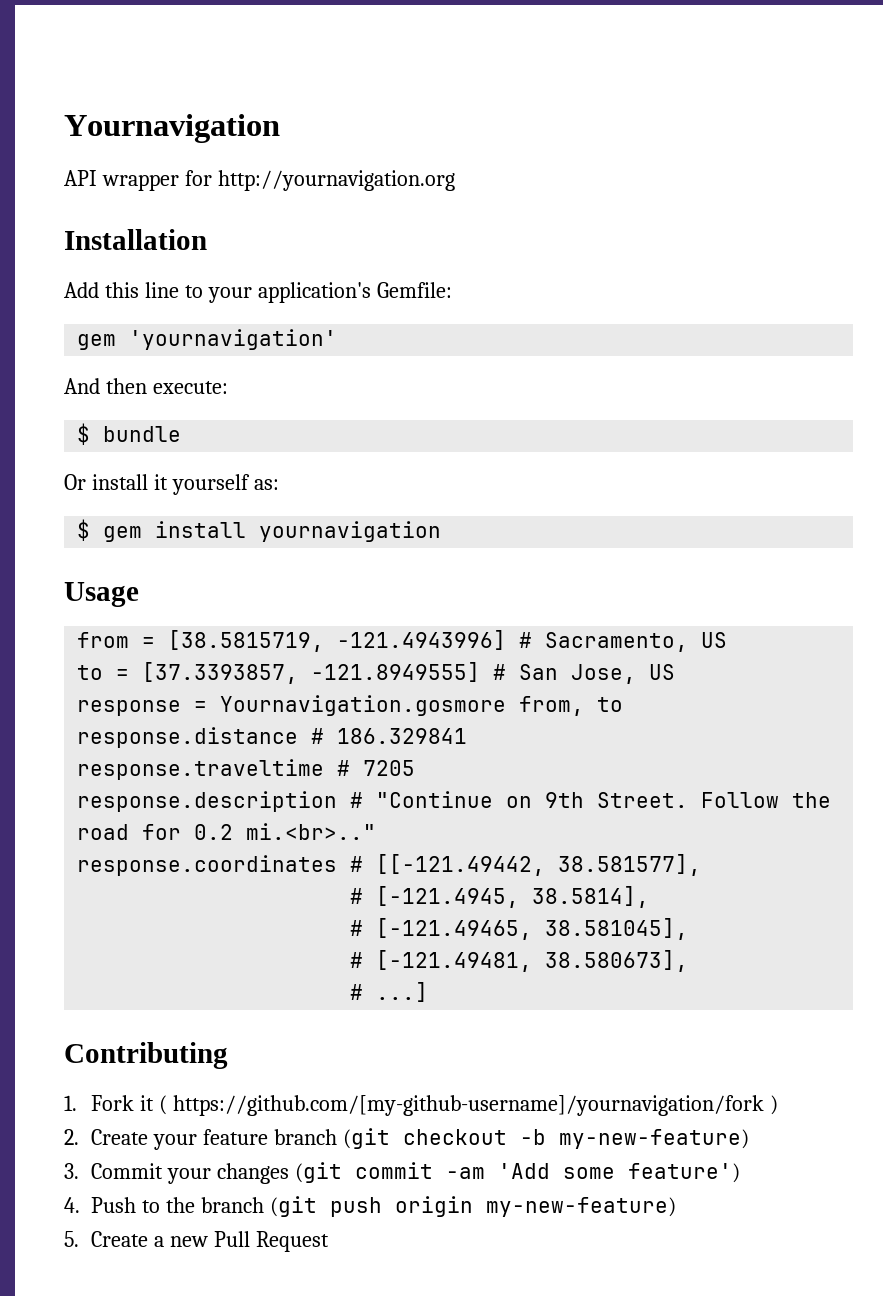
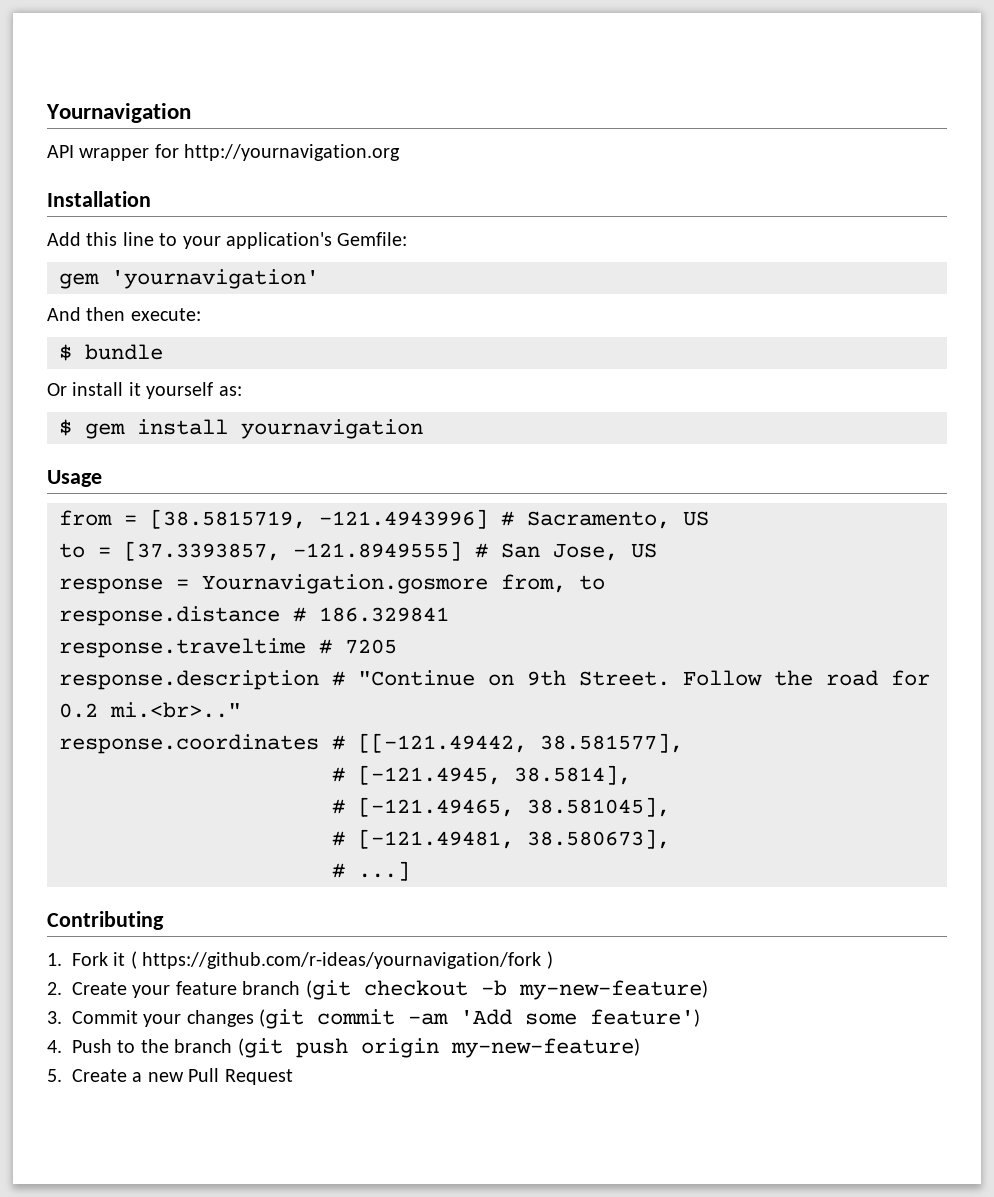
[172,1095,764,1116] https://github.com/[my-github-username]/yournavigation/fork -> [142,952,542,969] https://github.com/r-ideas/yournavigation/fork

